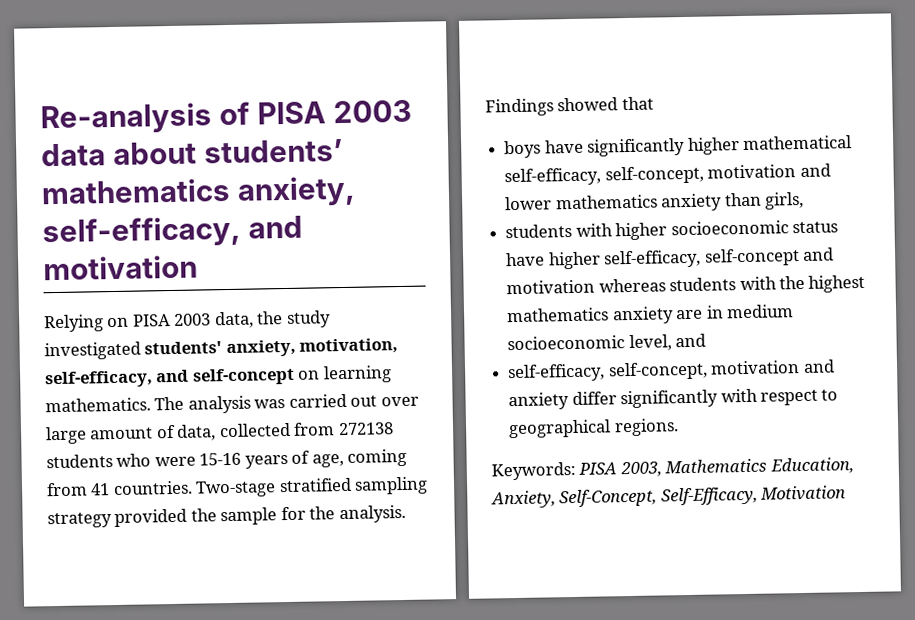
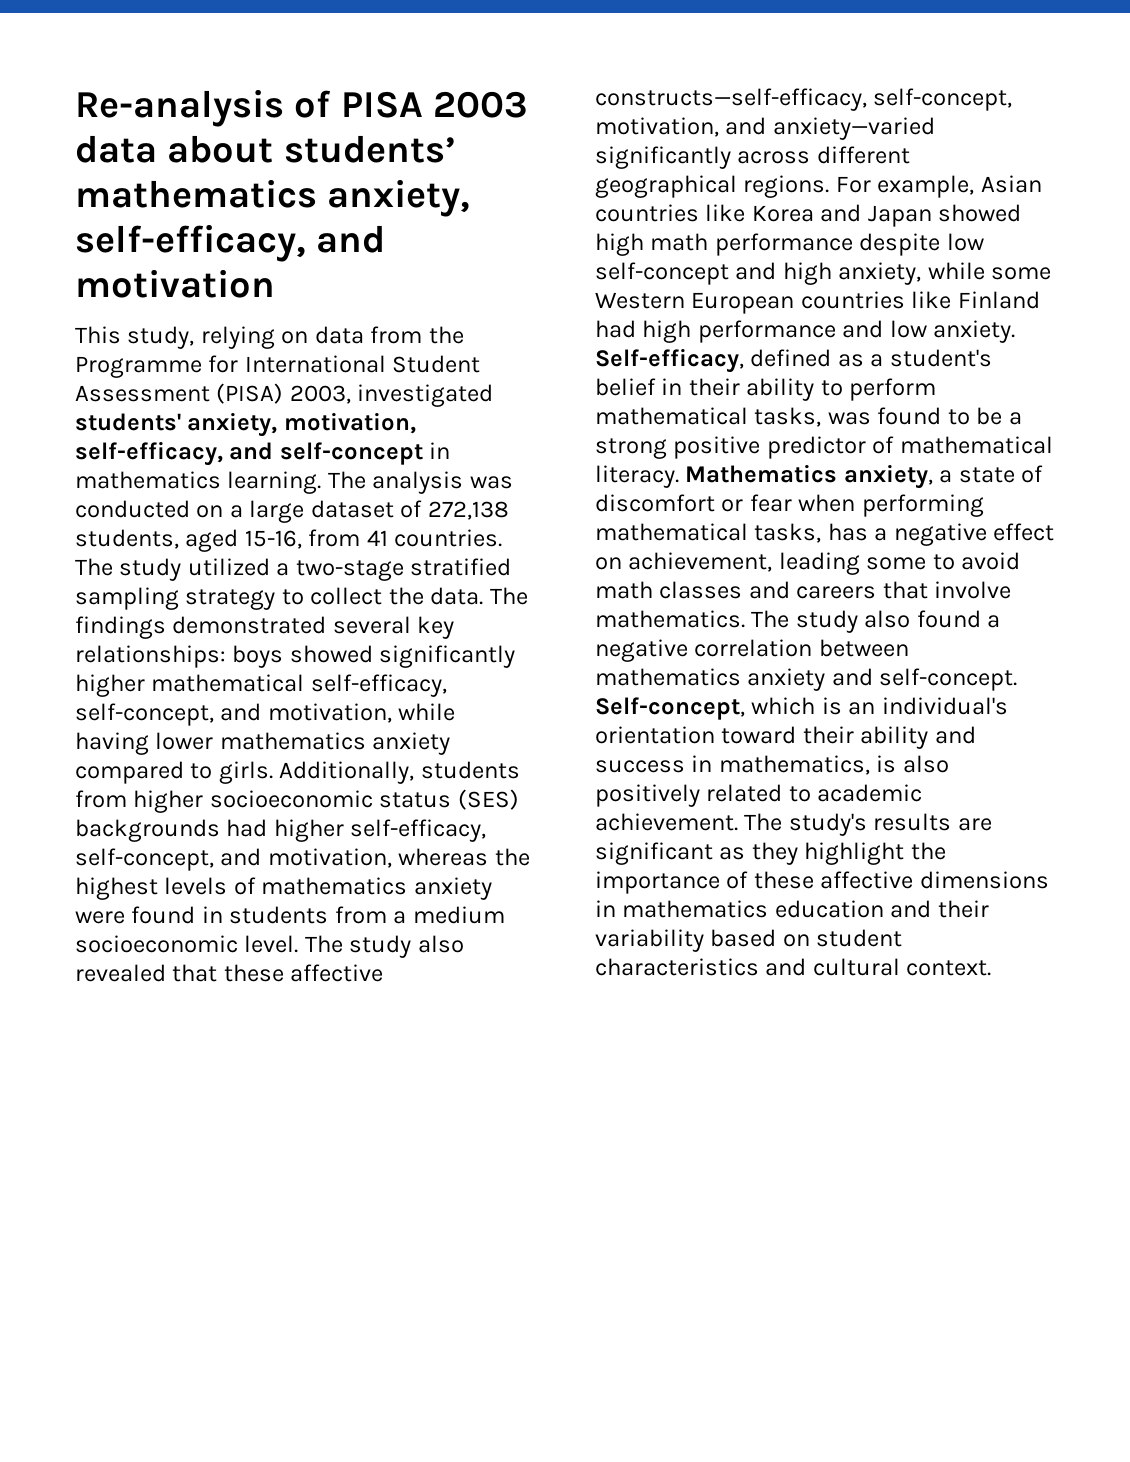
[44,310,331,333] Relying on PISA 2003 data, the study -> [75,326,464,349] [75,355,481,378] [75,383,351,404] This study, relying on data from the Programme for International Student Assessment (PISA) 2003,
[298,365,392,384] [45,393,419,414] [45,422,394,445] [46,448,408,469] [46,476,429,498] [47,504,406,529] [485,96,654,117] [504,139,584,159] on learning mathematics. The analysis was carried out over large amount of data, collected from 272138 students who were 15-16 years of age, coming from 41 countries. Two-stage stratified sampling strategy provided the sample for the analysis. Findings showed that // boys have -> [429,442,451,459] [75,471,513,494] [75,500,509,523] [75,529,503,552] [75,558,512,581] [75,587,528,610] [75,616,455,639] [75,645,373,668] in mathematics learning. The analysis was conducted on a large dataset of 272,138 students, aged 15-16, from 41 countries. The study utilized a two-stage stratified sampling strategy to collect the data. The findings demonstrated several key relationships: boys showed
[707,163,831,179] [505,191,804,212] [505,220,838,241] [506,247,834,270] [506,274,866,295] [506,304,794,325] [507,333,707,352] [507,359,835,383] [508,388,839,411] [508,418,679,439] [491,457,854,481] [491,485,847,509] motivation and lower mathematics anxiety than girls, // students with higher socioeconomic status have higher self-efficacy, self-concept and motivation whereas students with the highest mathematics anxiety are in medium socioeconomic level, and // self-efficacy, self-concept, motivation and anxiety differ significantly with respect to geographical regions. // Keywords: PISA 2003, Mathematics Education, Anxiety, Self-Concept, Self-Efficacy, Motivation -> [220,703,456,723] [75,732,451,755] [75,761,520,784] [75,789,519,813] [75,819,487,842] [75,848,530,871] [75,877,492,900] [75,906,505,924] [75,935,464,958] [75,964,384,982] [595,88,1013,111] [595,117,935,140] [595,146,910,169] [595,175,1042,198] [595,204,1022,227] [595,233,984,256] [595,262,1052,285] [595,291,1040,314] [595,320,1016,343] [595,348,992,373] [595,378,937,401] [595,407,1022,427] [595,436,1053,459] [595,464,1044,489] [595,494,984,517] [595,523,1055,546] [595,552,1021,575] [595,581,1012,599] [595,610,1001,633] [595,639,909,662] [595,668,1018,691] [595,697,1008,720] [595,726,976,749] [595,755,949,775] [595,784,923,807] [595,813,992,836] [595,842,946,865] [595,871,1049,894] [595,900,989,918] [595,929,903,952] [595,958,992,976] and motivation, while having lower mathematics anxiety compared to girls. Additionally, students from higher socioeconomic status (SES) backgrounds had higher self-efficacy, self-concept, and motivation, whereas the highest levels of mathematics anxiety were found in students from a medium socioeconomic level. The study also revealed that these affective constructs—self-efficacy, self-concept, motivation, and anxiety—varied significantly across different geographical regions. For example, Asian countries like Korea and Japan showed high math performance despite low self-concept and high anxiety, while some Western European countries like Finland had high performance and low anxiety. Self-efficacy, defined as a student's belief in their ability to perform mathematical tasks, was found to be a strong positive predictor of mathematical literacy. Mathematics anxiety, a state of discomfort or fear when performing mathematical tasks, has a negative effect on achievement, leading some to avoid math classes and careers that involve mathematics. The study also found a negative correlation between mathematics anxiety and self-concept. Self-concept, which is an individual's orientation toward their ability and success in mathematics, is also positively related to academic achievement. The study's results are significant as they highlight the importance of these affective dimensions in mathematics education and their variability based on student characteristics and cultural context.

